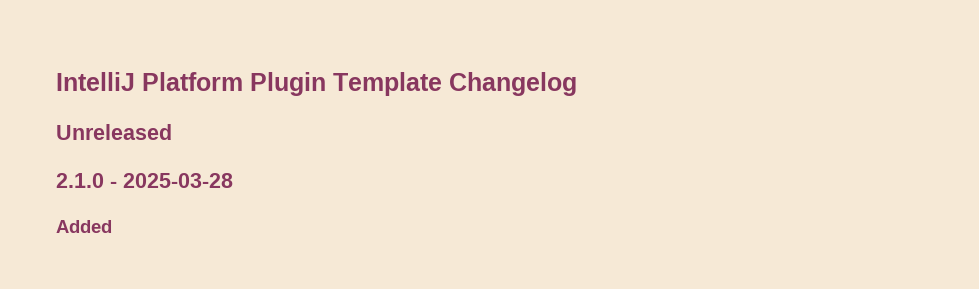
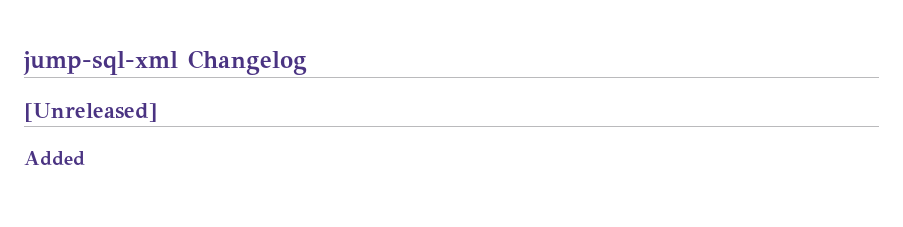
[56,72,577,96] [56,124,172,140] [56,173,233,188] IntelliJ Platform Plugin Template Changelog // Unreleased // 2.1.0 - 2025-03-28 -> [23,50,307,75] [24,103,158,122] jump-sql-xml Changelog // [Unreleased]

